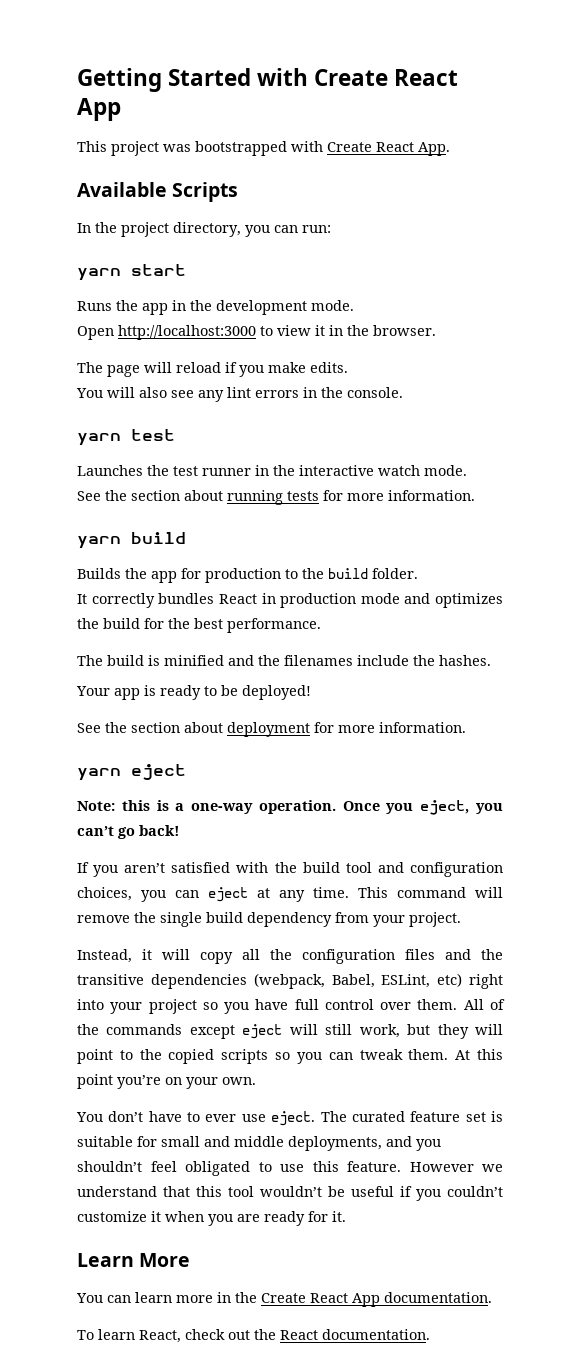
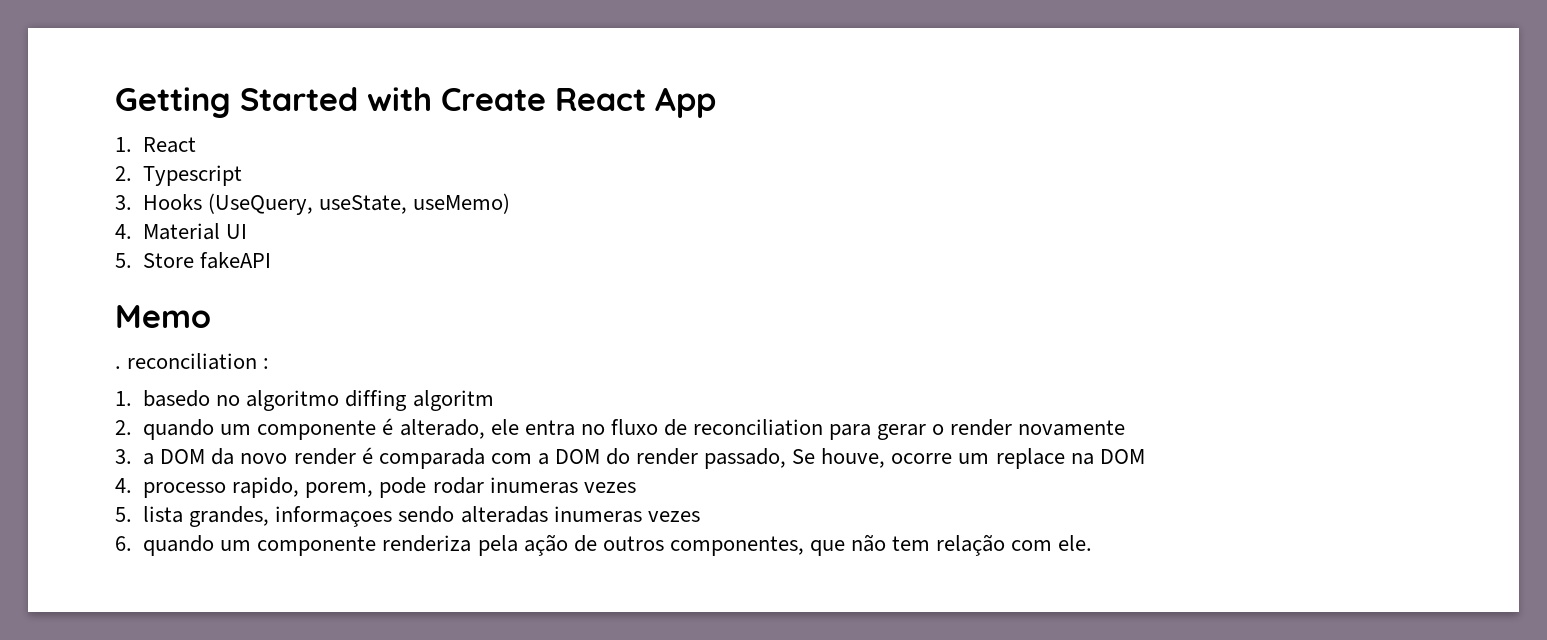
[77,141,450,156] [77,182,239,202] [77,222,331,237] [77,264,186,281] [77,300,354,315] [77,325,436,340] [77,362,348,377] [76,387,403,402] [77,429,175,446] [77,465,467,476] [77,490,475,505] [77,532,186,549] [77,568,418,583] [77,593,503,608] [77,618,321,633] [77,655,491,666] [76,685,311,700] [77,722,466,737] [77,764,186,781] [77,800,503,815] [77,825,180,839] [77,862,503,877] [77,887,503,902] [77,912,461,927] [77,949,503,964] [77,973,503,989] [77,999,505,1014] [77,1024,504,1039] [77,1049,503,1064] [77,1074,256,1089] [76,1111,504,1126] [77,1136,441,1151] [77,1161,503,1176] [77,1186,503,1201] [77,1211,346,1226] [77,1253,191,1267] [76,1292,492,1307] [77,1329,430,1343] This project was bootstrapped with Create React App. // Available Scripts // In the project directory, you can run: // yarn start // Runs the app in the development mode. // Open http://localhost:3000 to view it in the browser. // The page will reload if you make edits. // You will also see any lint errors in the console. // yarn test // Launches the test runner in the interactive watch mode. // See the section about running tests for more information. // yarn build // Builds the app for production to the build folder. // It correctly bundles React in production mode and optimizes the build for the best performance. // The build is minified and the filenames include the hashes. // Your app is ready to be deployed! // See the section about deployment for more information. // yarn eject // Note: this is a one-way operation. Once you eject, you can’t go back! // If you aren’t satisfied with the build tool and configuration choices, you can eject at any time. This command will remove the single build dependency from your project. // Instead, it will copy all the configuration files and the transitive dependencies (webpack, Babel, ESLint, etc) right into your project so you have full control over them. All of the commands except eject will still work, but they will point to the copied scripts so you can tweak them. At this point you’re on your own. // You don’t have to ever use eject. The curated feature set is suitable for small and middle deployments, and you shouldn’t feel obligated to use this feature. However we understand that this tool wouldn’t be useful if you couldn’t customize it when you are ready for it. // Learn More // You can learn more in the Create React App documentation. // To learn React, check out the React documentation. -> [115,137,197,153] [115,165,243,186] [115,193,511,215] [115,223,248,240] [115,252,272,269] [115,305,211,328] [115,353,270,370] [115,390,494,411] [115,418,1126,440] [115,447,1145,469] [115,477,636,498] [115,506,700,527] [115,534,1093,556] 1. React // 2. Typescript // 3. Hooks (UseQuery, useState, useMemo) // 4. Material UI // 5. Store fakeAPI // Memo // . reconciliation : // 1. basedo no algoritmo diffing algoritm // 2. quando um componente é alterado, ele entra no fluxo de reconciliation para gerar o render novamente // 3. a DOM da novo render é comparada com a DOM do render passado, Se houve, ocorre um replace na DOM // 4. processo rapido, porem, pode rodar inumeras vezes // 5. lista grandes, informaçoes sendo alteradas inumeras vezes // 6. quando um componente renderiza pela ação de outros componentes, que não tem relação com ele.

